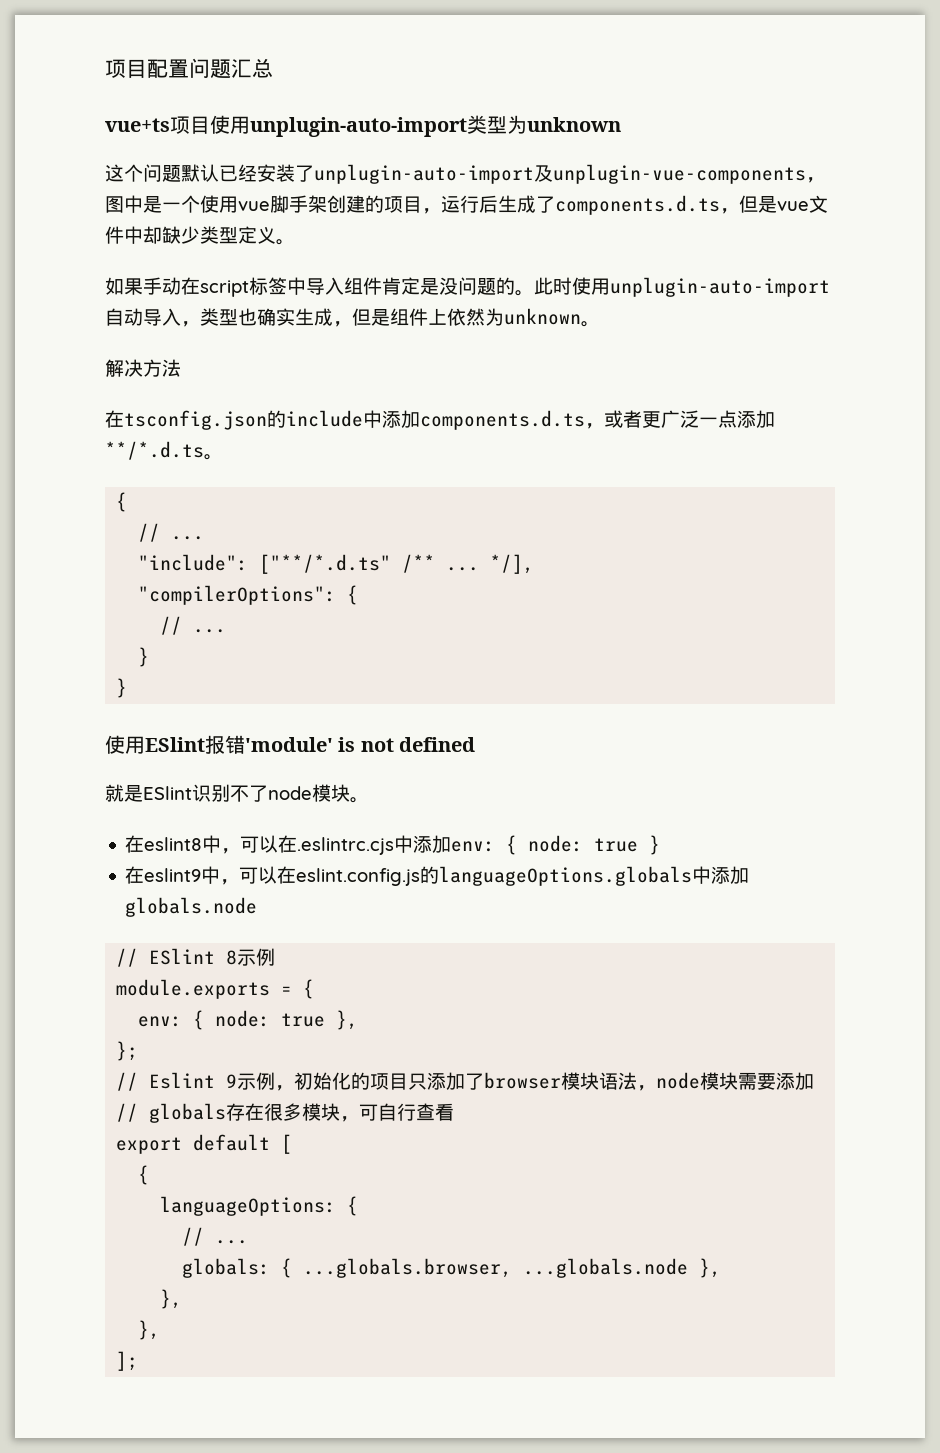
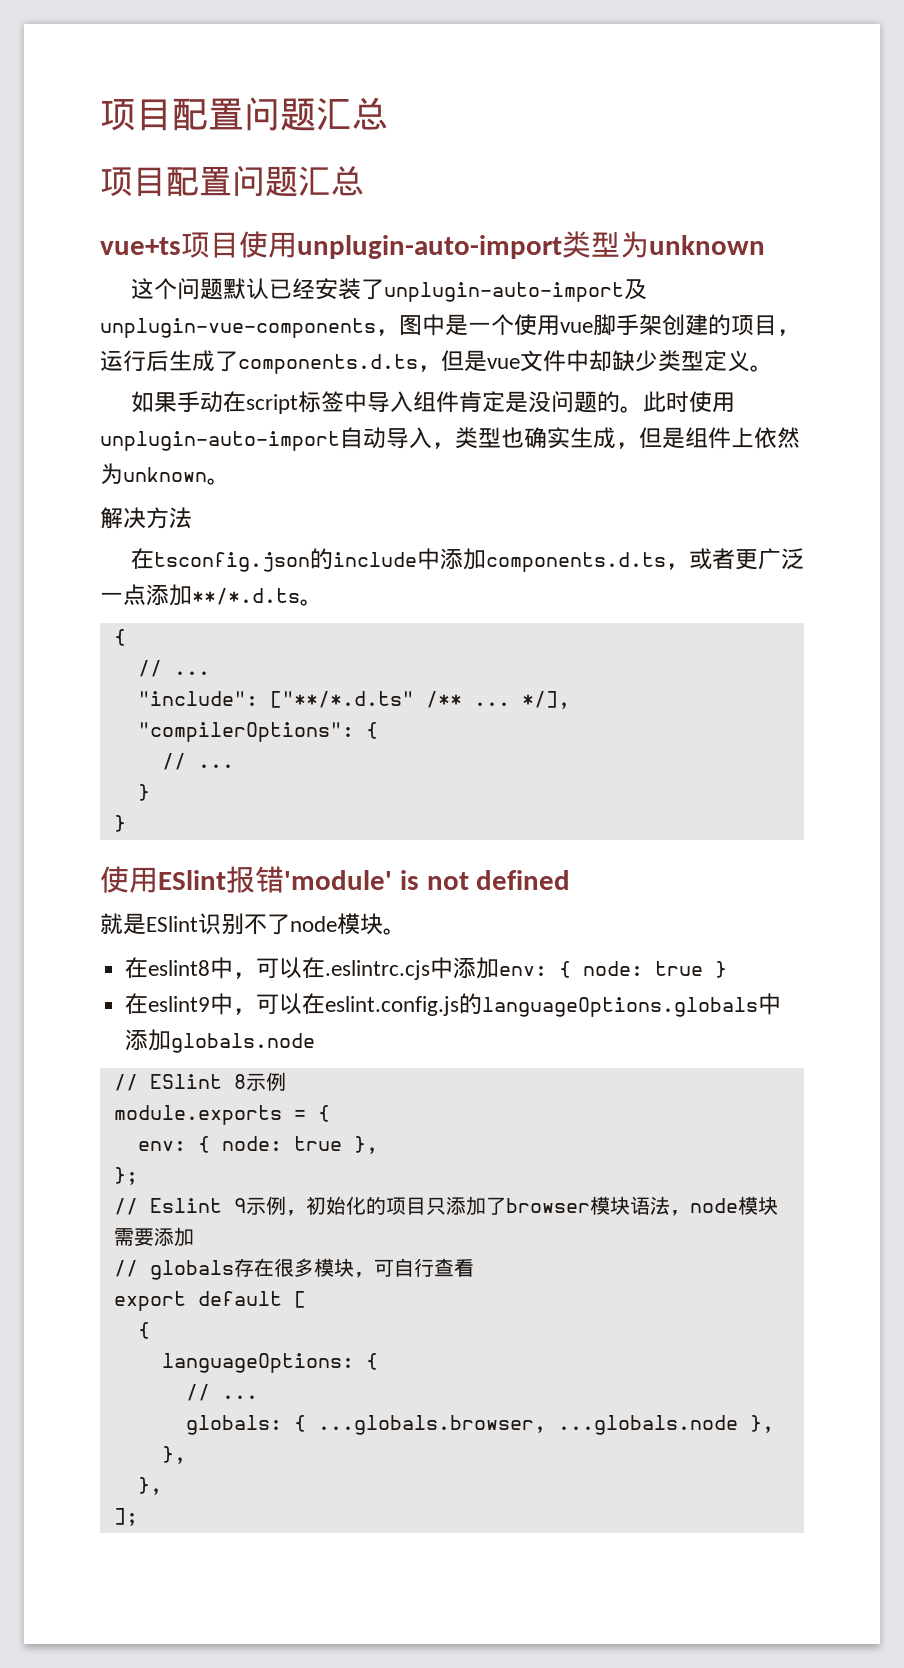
[105,58,273,79] 项目配置问题汇总 -> [100,97,388,131] [100,165,364,197] 项目配置问题汇总 // 项目配置问题汇总

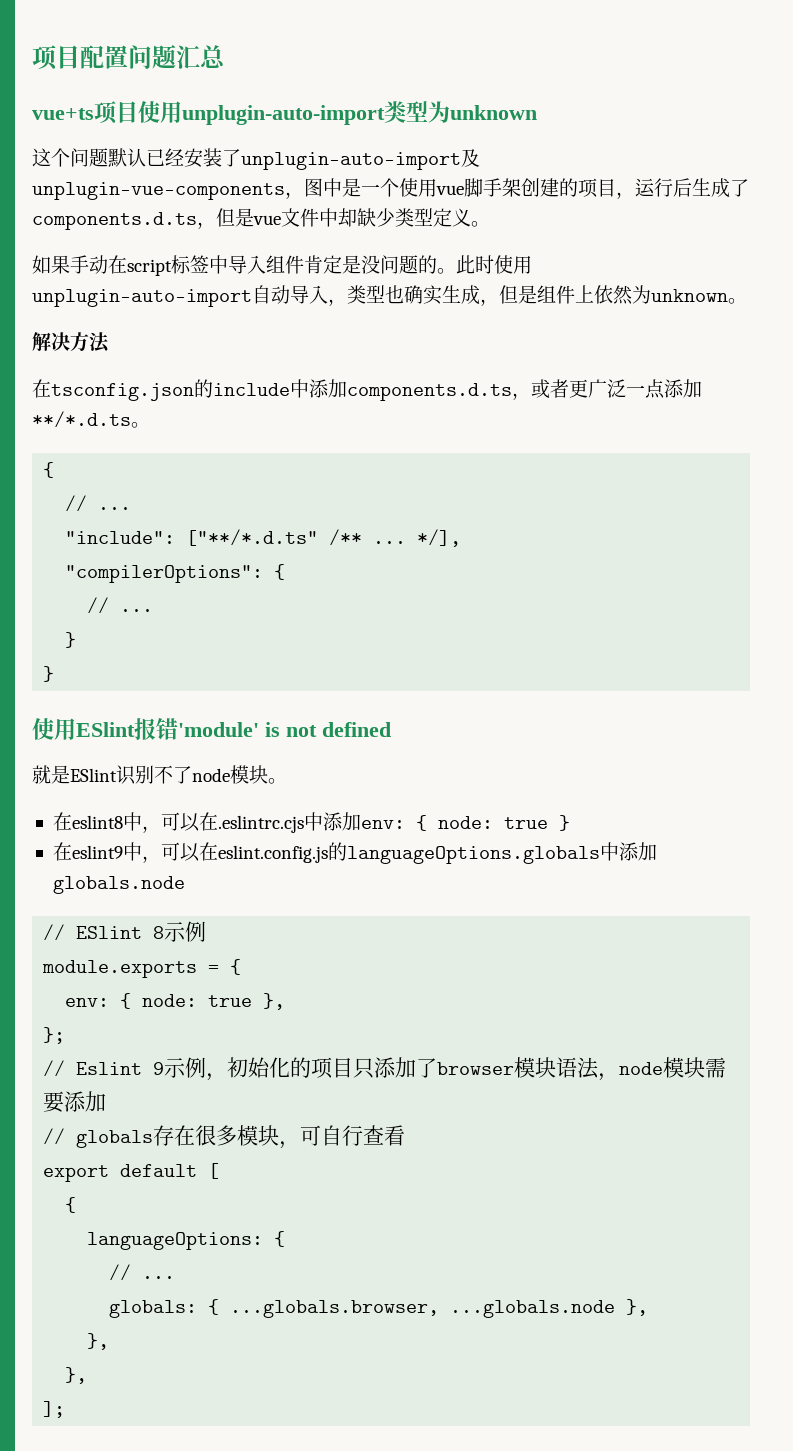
[100,97,388,131] [100,165,364,197] 项目配置问题汇总 // 项目配置问题汇总 -> [32,44,226,70] 项目配置问题汇总

